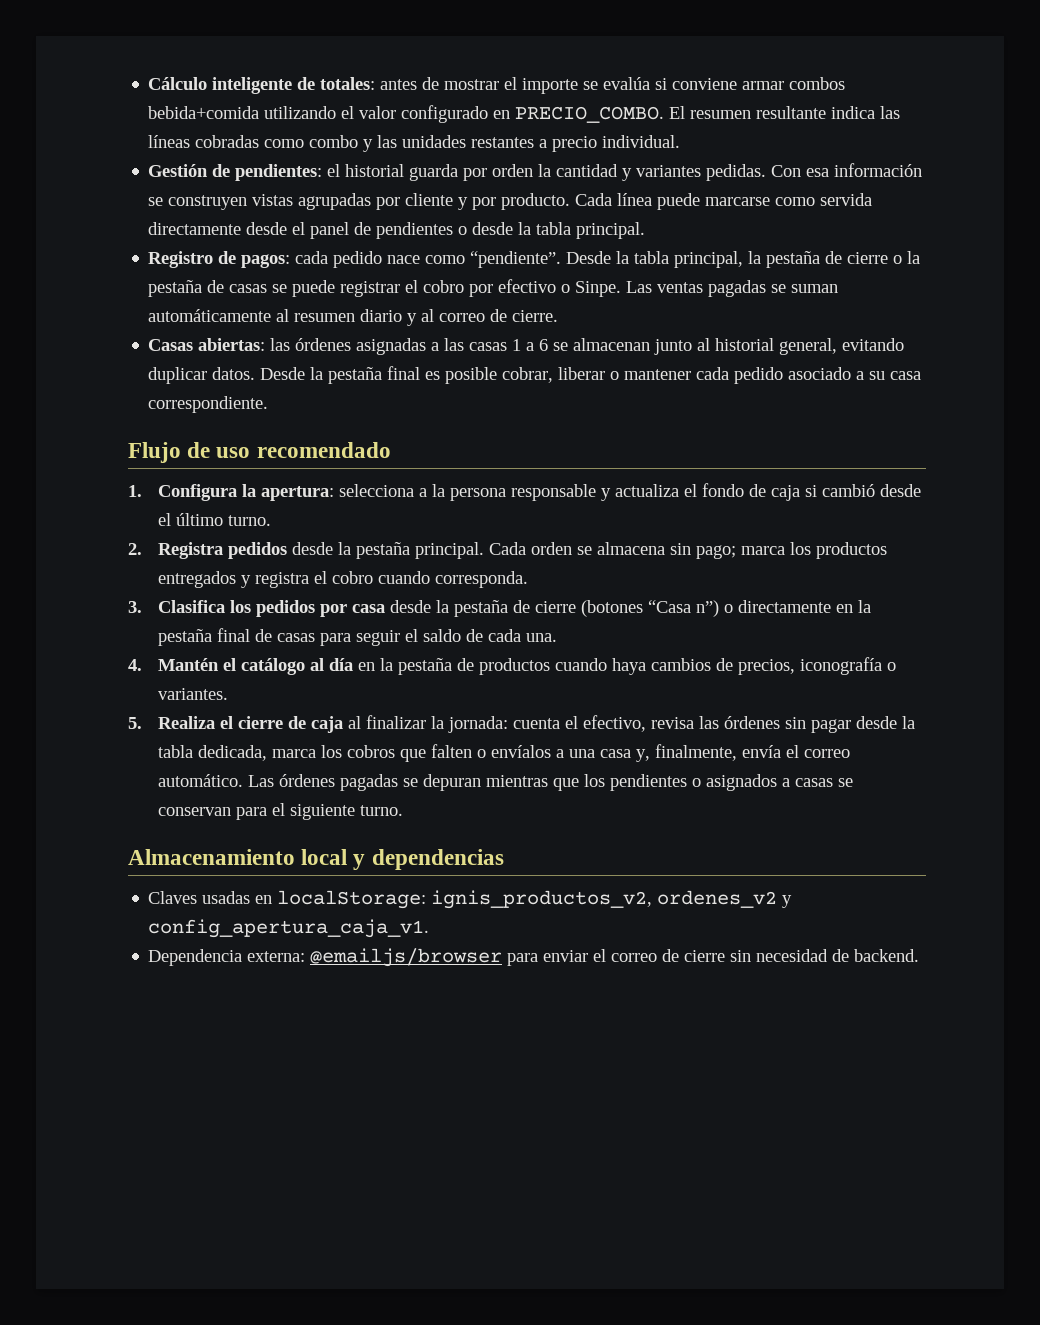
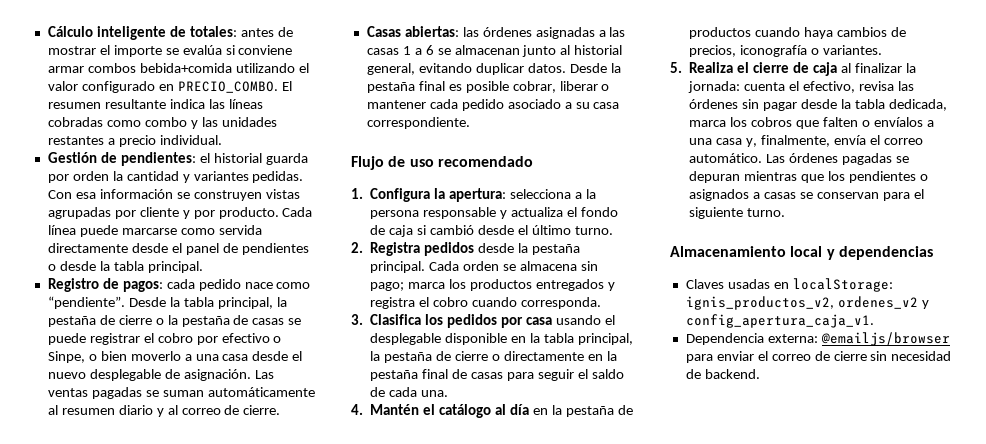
[575,281,622,297] Sinpe. -> [47,351,303,363] [47,369,251,381] Sinpe, o bien moverlo a una casa desde el nuevo desplegable de asignación.
[390,600,720,617] desde la pestaña de cierre (botones “Casa n”) -> [555,315,615,325] [370,333,633,345] [370,351,488,363] usando el desplegable disponible en la tabla principal, la pestaña de cierre

